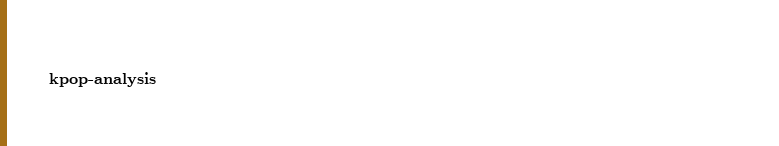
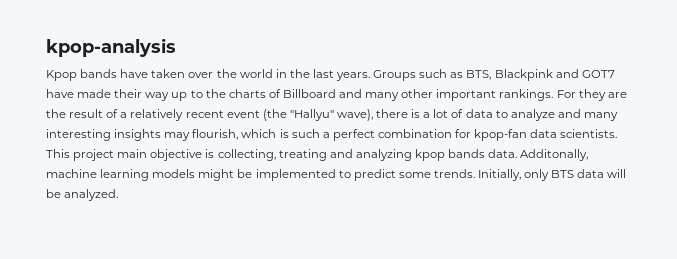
(156, 79) none -> [46,69,615,81] [46,89,627,101] [46,109,618,121] [46,129,618,141] [46,149,589,161] [46,169,627,181] [46,189,119,201] // Kpop bands have taken over the world in the last years. Groups such as BTS, Blackpink and GOT7 have made their way up to the charts of Billboard and many other important rankings. For they are the result of a relatively recent event (the "Hallyu" wave), there is a lot of data to analyze and many interesting insights may flourish, which is such a perfect combination for kpop-fan data scientists. This project main objective is collecting, treating and analyzing kpop bands data. Additonally, machine learning models might be implemented to predict some trends. Initially, only BTS data will be analyzed.

